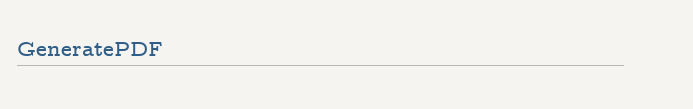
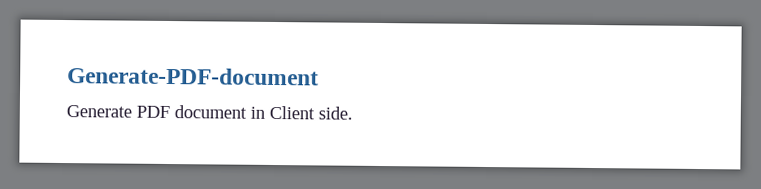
[17,42,163,56] GeneratePDF -> [67,67,319,86] [66,105,353,120] Generate-PDF-document // Generate PDF document in Client side.

